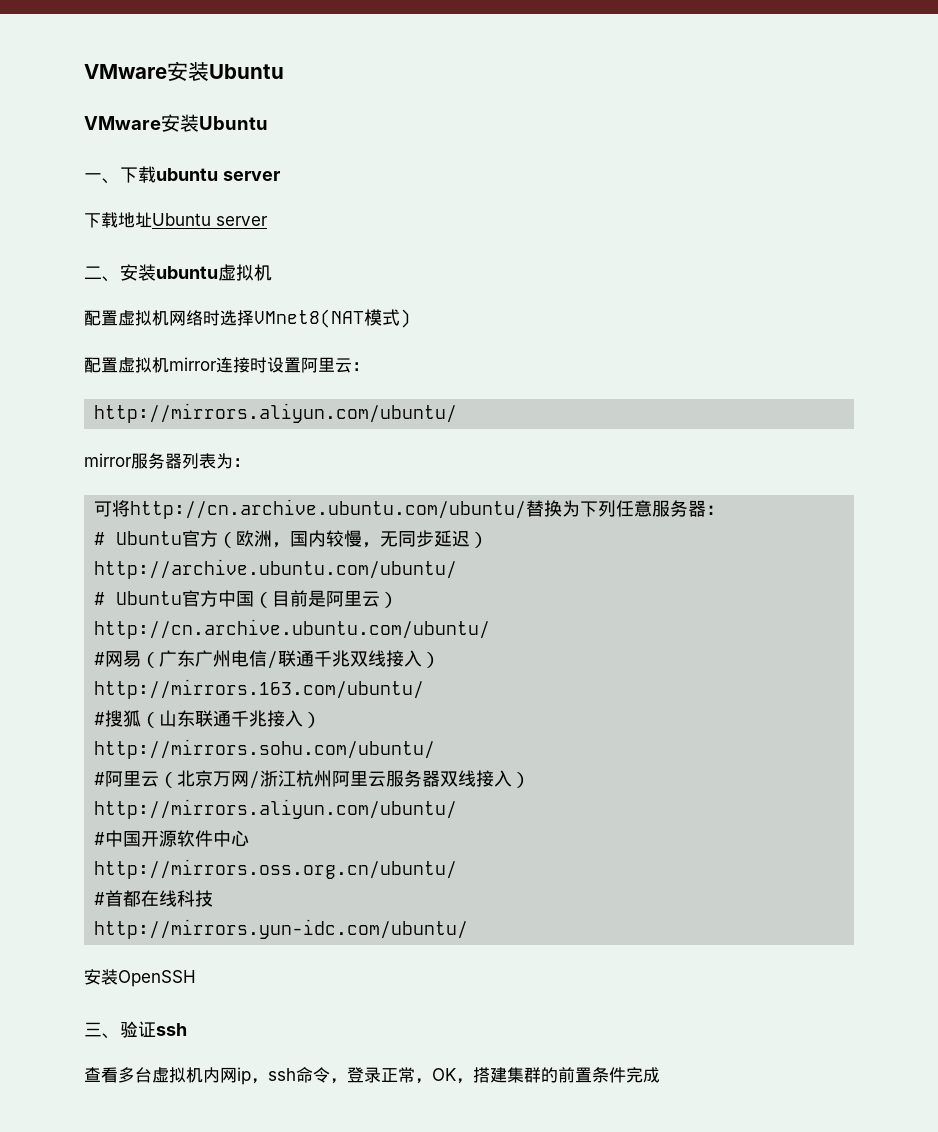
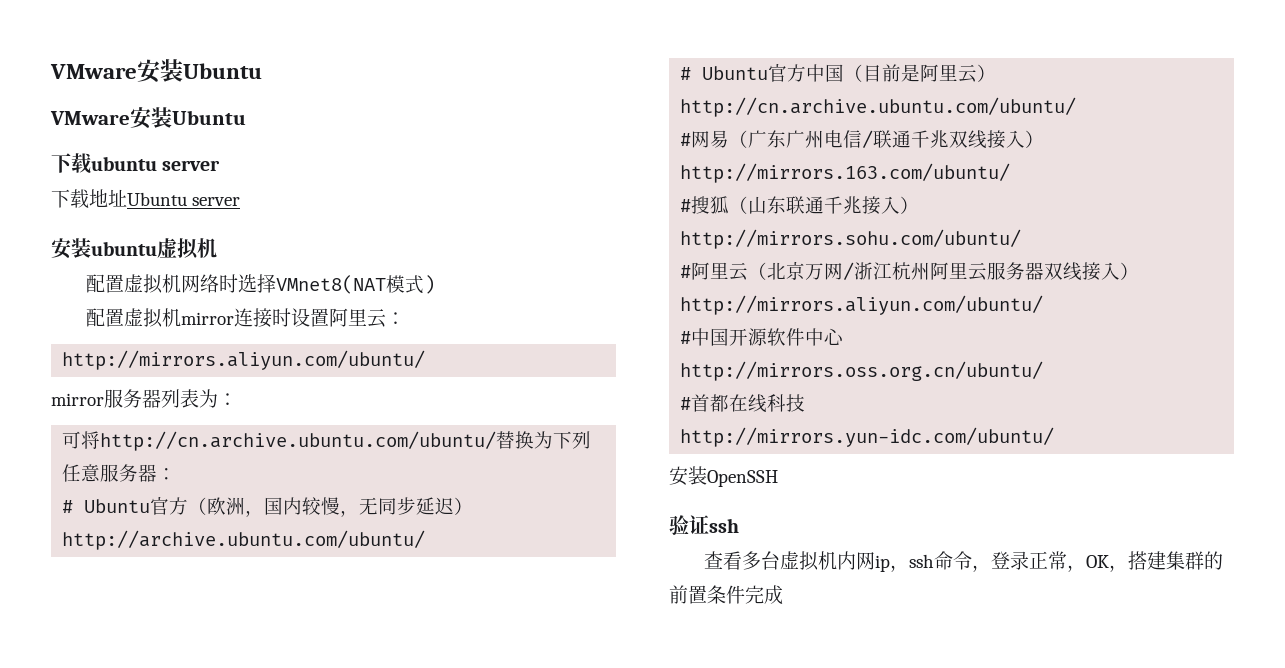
[84,173,120,184] 一、 -> (246, 117) none
[84,266,120,282] 二、 -> (241, 201) none
[84,1022,120,1039] 三、 -> (778, 478) none

